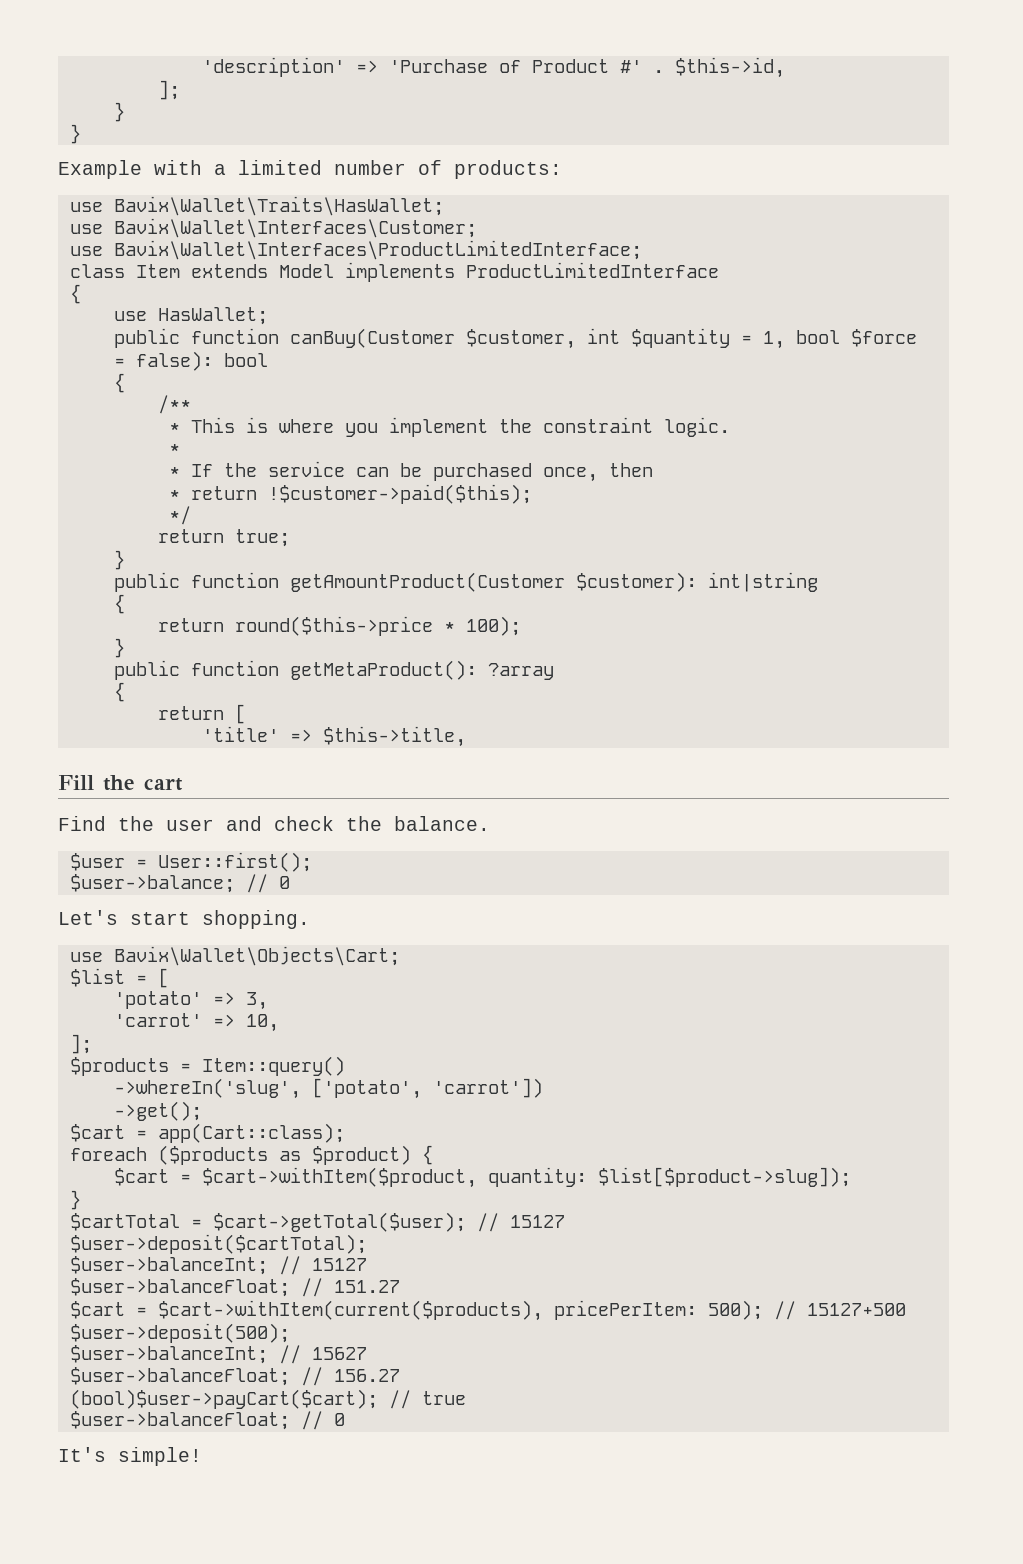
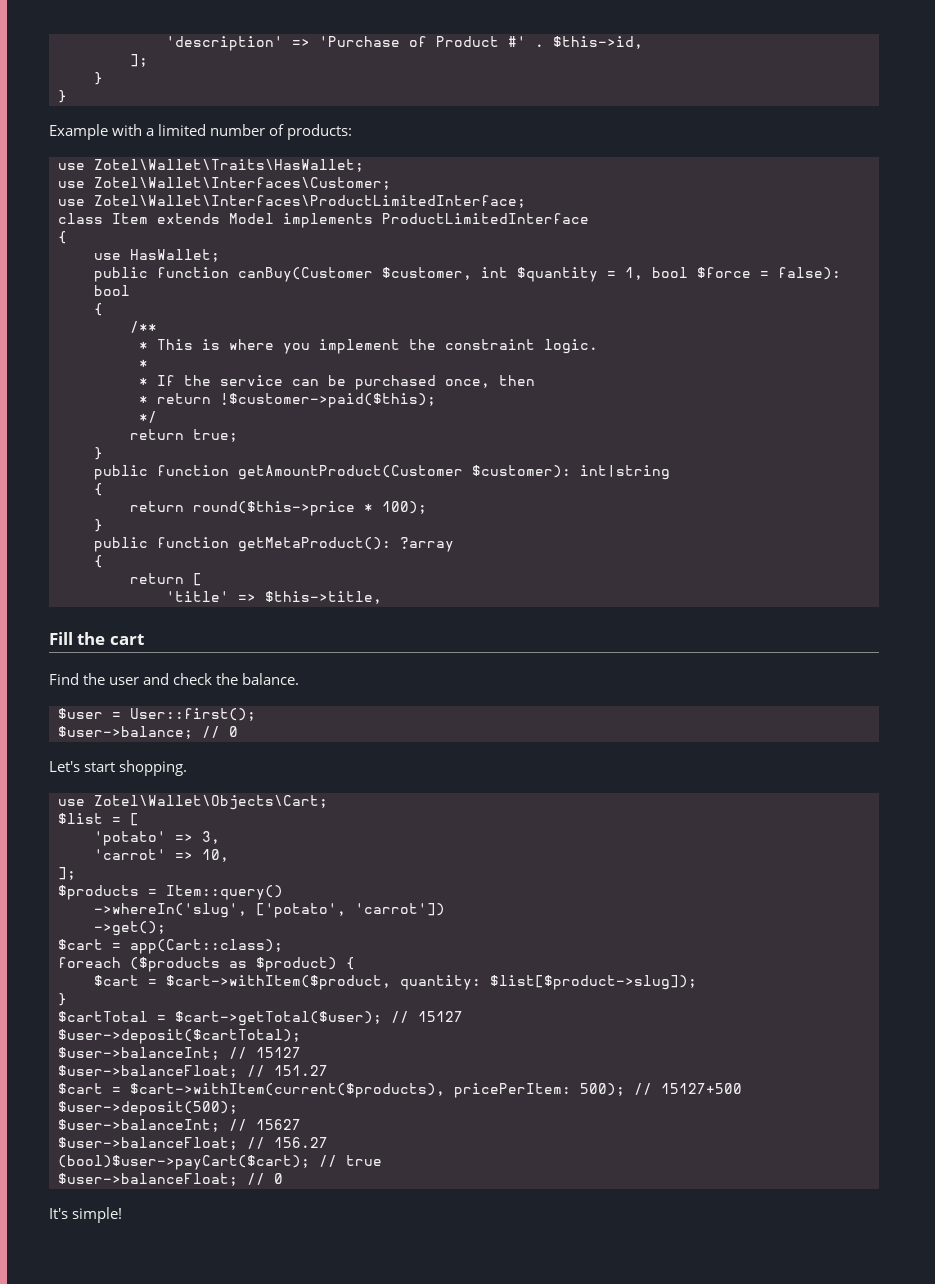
[113,196,444,216] [69,218,477,238] [69,240,642,260] Bavix\Wallet\Traits\HasWallet; // use Bavix\Wallet\Interfaces\Customer; // use Bavix\Wallet\Interfaces\ProductLimitedInterface; -> [94,159,364,172] [58,177,391,190] [58,195,526,208] Zotel\Wallet\Traits\HasWallet; // use Zotel\Wallet\Interfaces\Customer; // use Zotel\Wallet\Interfaces\ProductLimitedInterface;
[113,946,400,966] Bavix\Wallet\Objects\Cart; -> [94,795,328,810] Zotel\Wallet\Objects\Cart;

